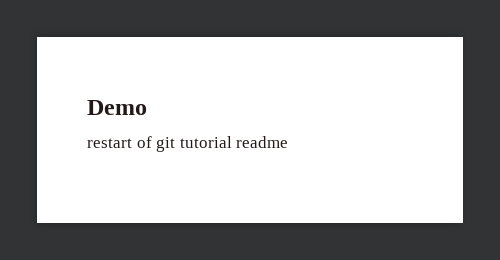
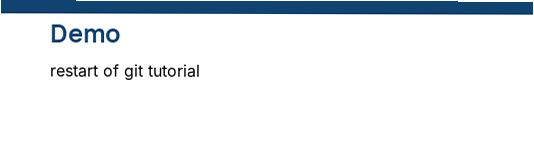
[236,136,289,148] readme -> (201, 70) none

